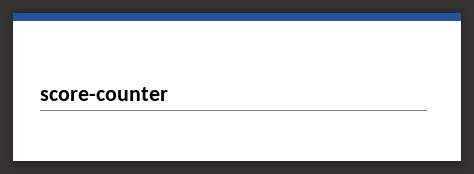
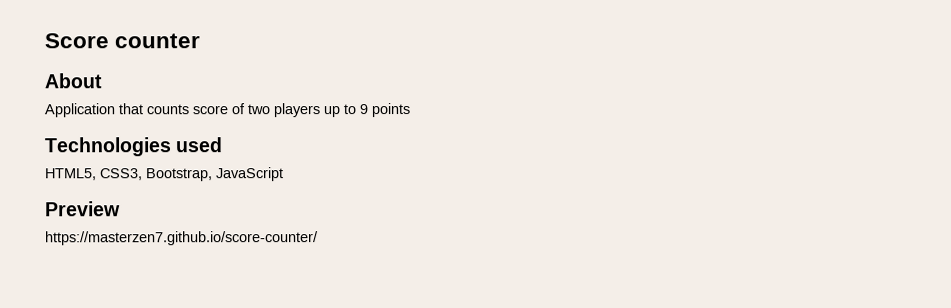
[40,87,168,101] score-counter -> [44,33,201,49] [44,73,102,89] [44,103,410,118] [44,137,223,157] [45,167,284,182] [45,201,121,217] [45,231,319,246] Score counter // About // Application that counts score of two players up to 9 points // Technologies used // HTML5, CSS3, Bootstrap, JavaScript // Preview // https://masterzen7.github.io/score-counter/

